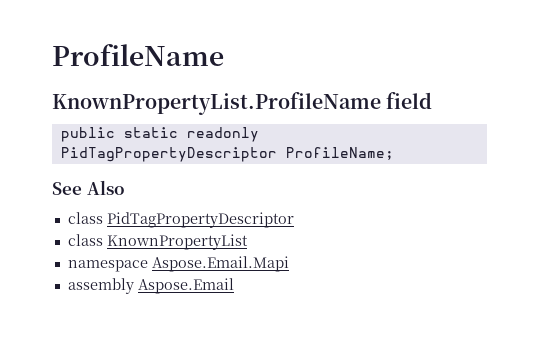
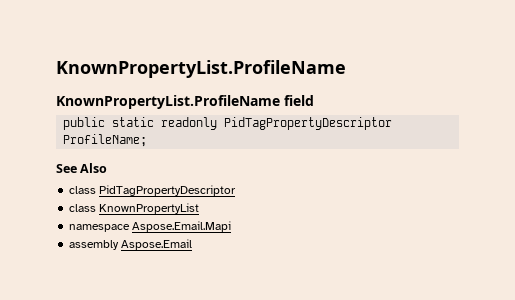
[52,44,224,66] ProfileName -> [56,60,346,78] KnownPropertyList.ProfileName

